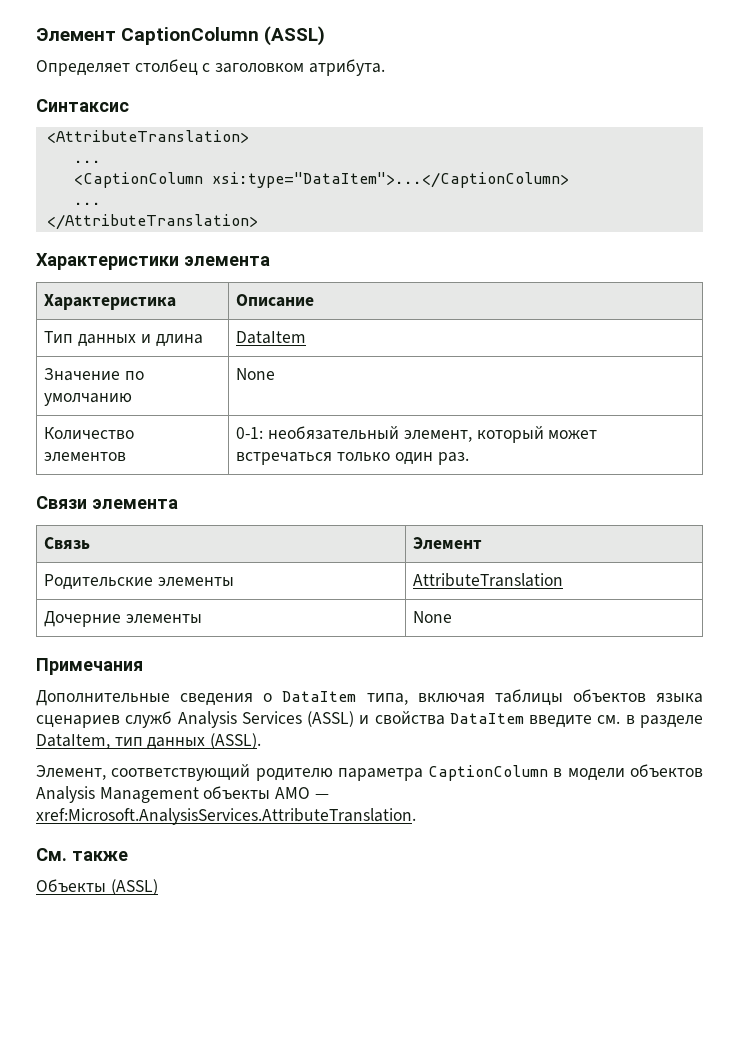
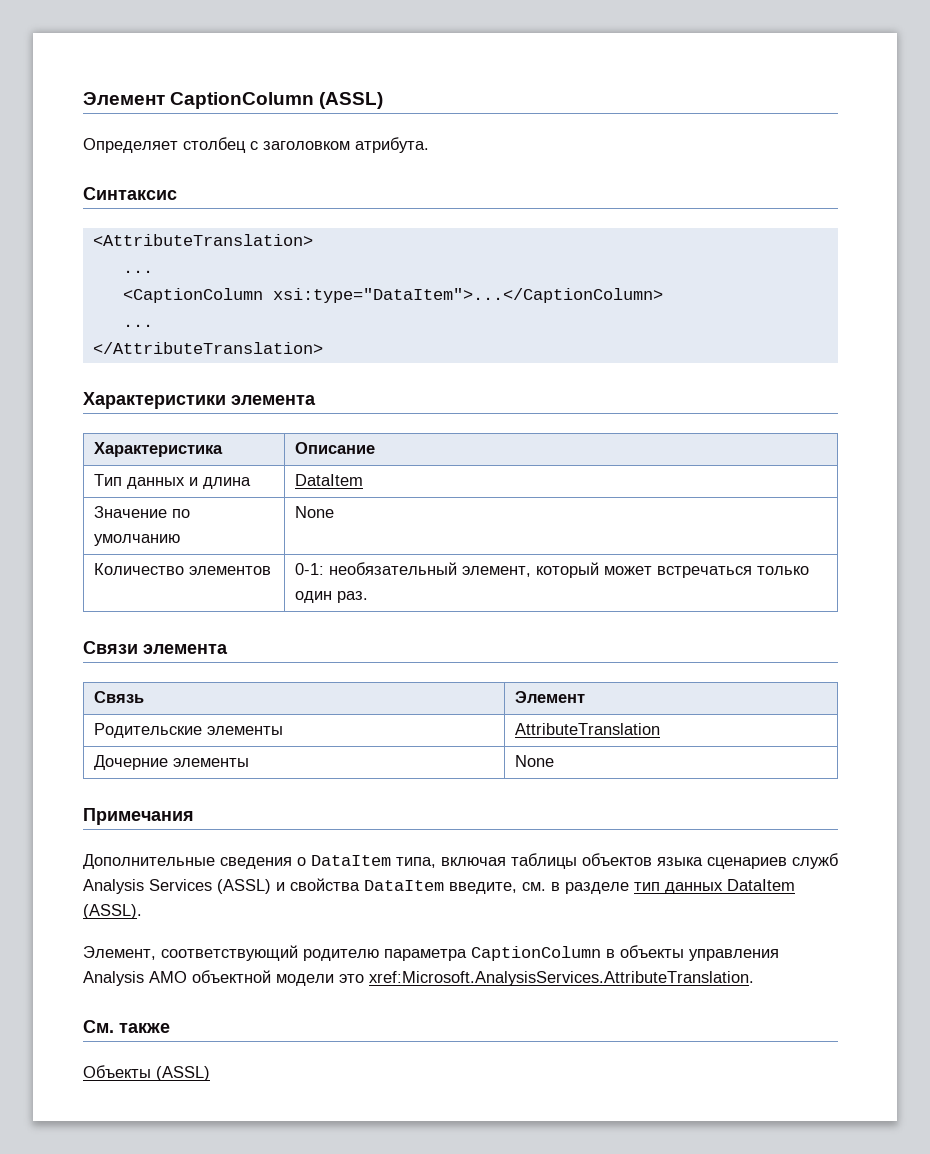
[529,715,593,728] введите -> [449,882,517,894] введите,
[36,734,110,749] DataItem, -> (629, 888) none
(206, 743) none -> [727,879,795,891] DataItem
[567,764,704,781] [36,786,329,803] модели объектов Analysis Management объекты AMO — -> [620,945,779,961] [83,970,364,986] объекты управления Analysis AMO объектной модели это

